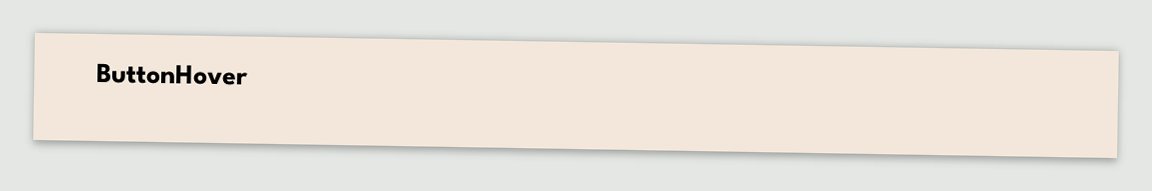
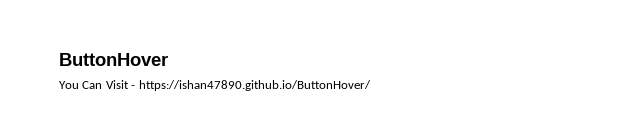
(248, 74) none -> [59,80,371,91] // You Can Visit - https://ishan47890.github.io/ButtonHover/

